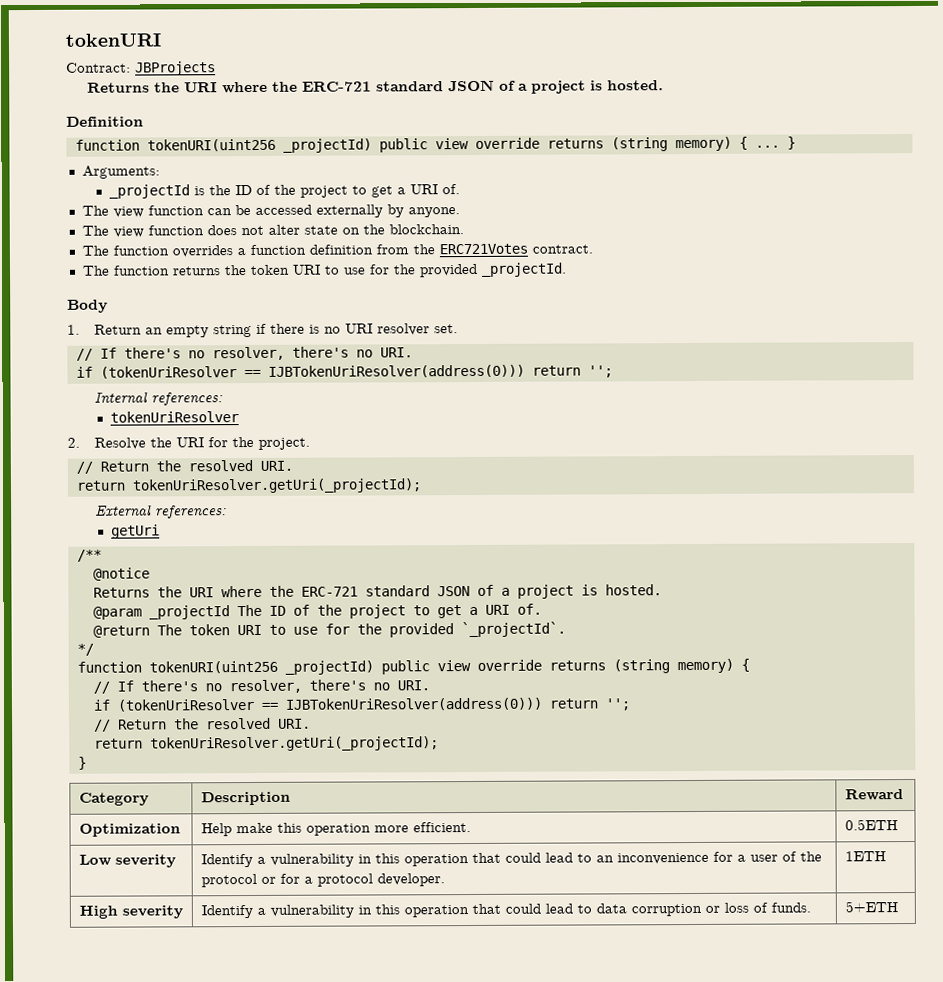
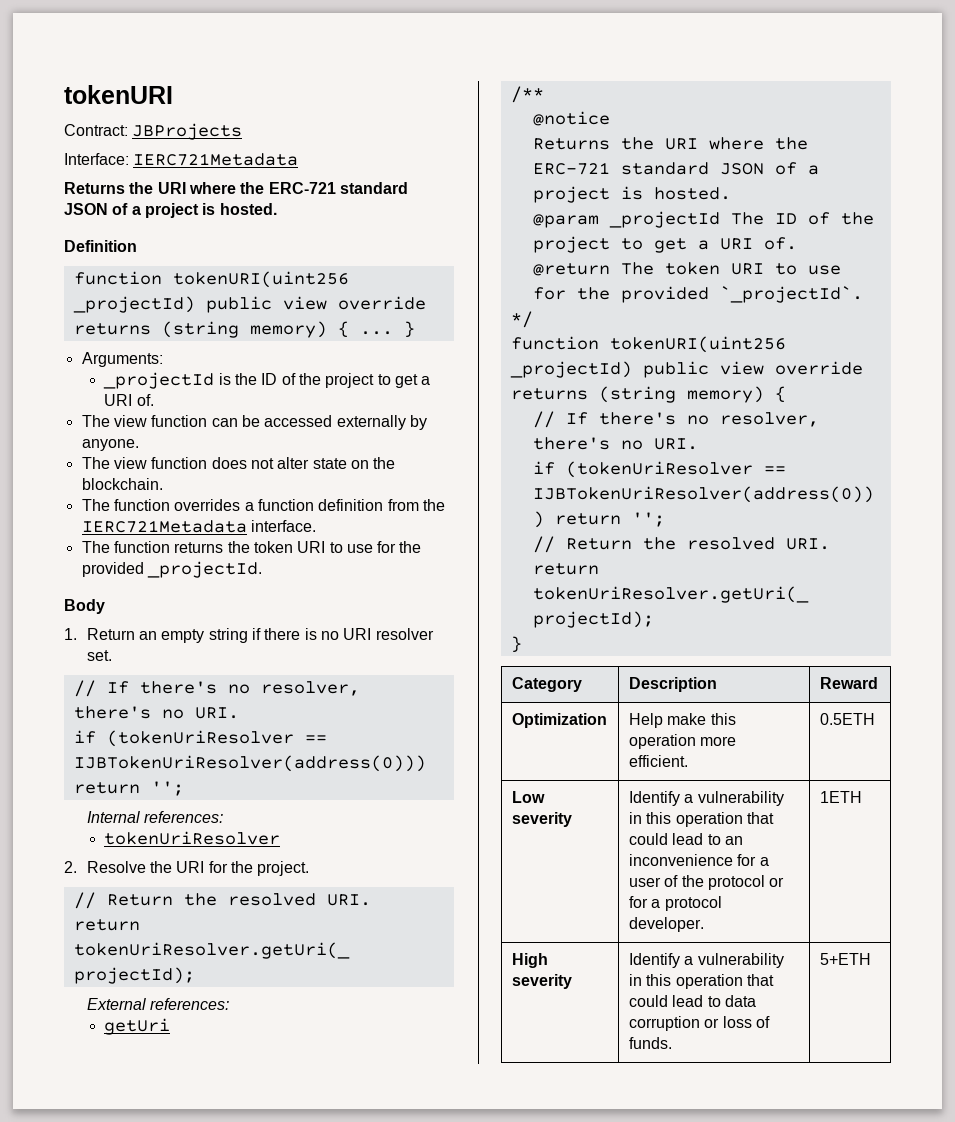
(216, 68) none -> [64,153,299,166] // Interface: IERC721Metadata
[438,243,593,255] ERC721Votes contract. -> [81,520,316,533] IERC721Metadata interface.

